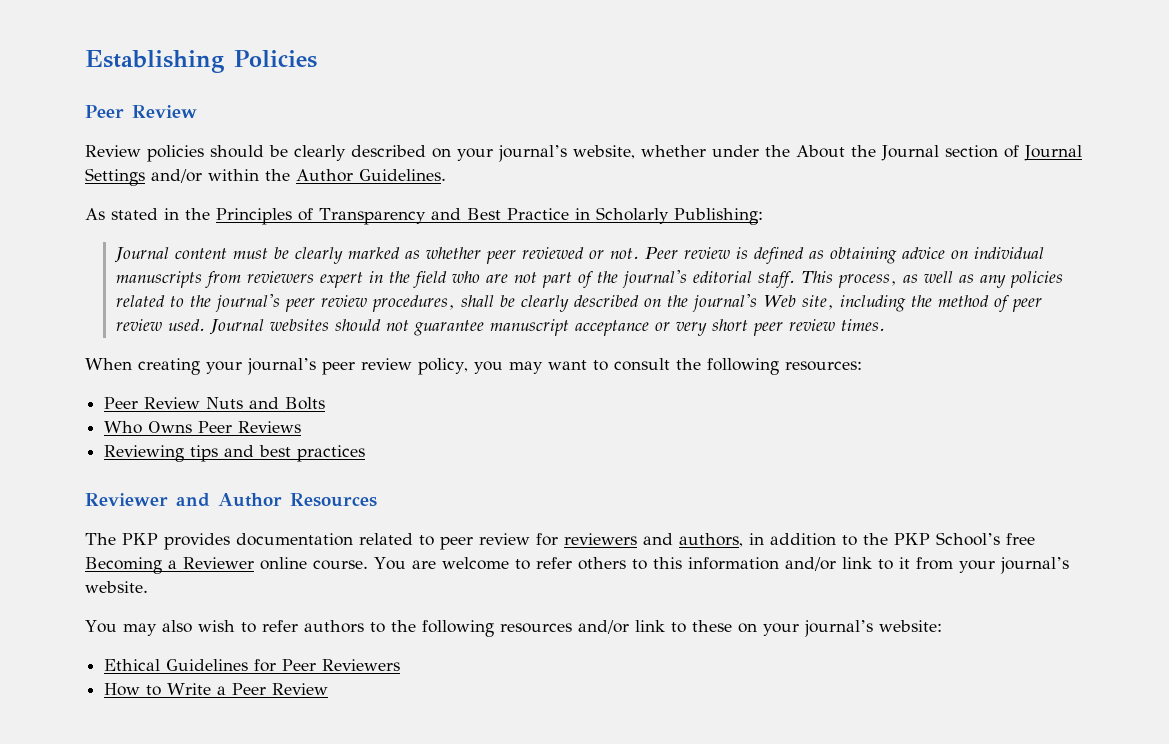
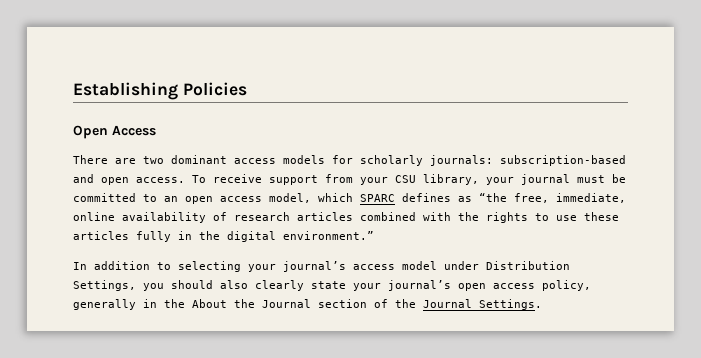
[85,105,197,118] [85,145,759,162] Peer Review // Review policies should be clearly described on your journal’s website, whether under -> [73,125,156,139] [73,155,626,166] [73,174,626,185] [73,193,626,204] [73,212,619,223] [73,231,374,242] [73,261,570,272] [73,280,591,291] [73,299,157,310] Open Access // There are two dominant access models for scholarly journals: subscription-based and open access. To receive support from your CSU library, your journal must be committed to an open access model, which SPARC defines as “the free, immediate, online availability of research articles combined with the rights to use these articles fully in the digital environment.” // In addition to selecting your journal’s access model under Distribution Settings, you should also clearly state your journal’s open access policy, generally in
[1024,145,1082,161] [85,168,446,186] [85,207,763,225] [113,247,1044,264] [115,270,1063,288] [115,294,1042,312] [115,319,885,336] [85,358,862,375] [104,397,326,410] [104,421,302,434] [104,445,366,462] [85,493,377,507] [85,532,1035,550] [85,557,1069,574] [85,581,148,593] [85,620,942,637] [104,659,401,672] [104,683,329,696] Journal Settings and/or within the Author Guidelines. // As stated in the Principles of Transparency and Best Practice in Scholarly Publishing: // Journal content must be clearly marked as whether peer reviewed or not. Peer review is defined as obtaining advice on individual manuscripts from reviewers expert in the field who are not part of the journal's editorial staff. This process, as well as any policies related to the journal's peer review procedures, shall be clearly described on the journal's Web site, including the method of peer review used. Journal websites should not guarantee manuscript acceptance or very short peer review times. // When creating your journal’s peer review policy, you may want to consult the following resources: // Peer Review Nuts and Bolts // Who Owns Peer Reviews // Reviewing tips and best practices // Reviewer and Author Resources // The PKP provides documentation related to peer review for reviewers and authors, in addition to the PKP School’s free Becoming a Reviewer online course. You are welcome to refer others to this information and/or link to it from your journal’s website. // You may also wish to refer authors to the following resources and/or link to these on your journal’s website: // Ethical Guidelines for Peer Reviewers // How to Write a Peer Review -> [395,299,542,310] the Journal Settings.

